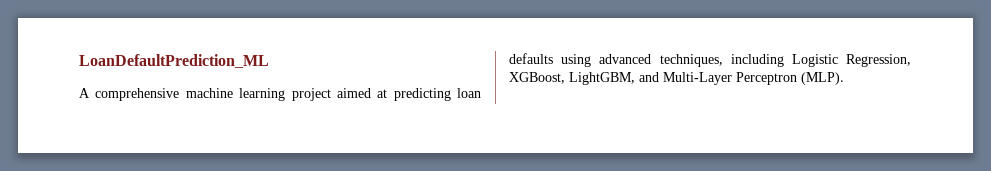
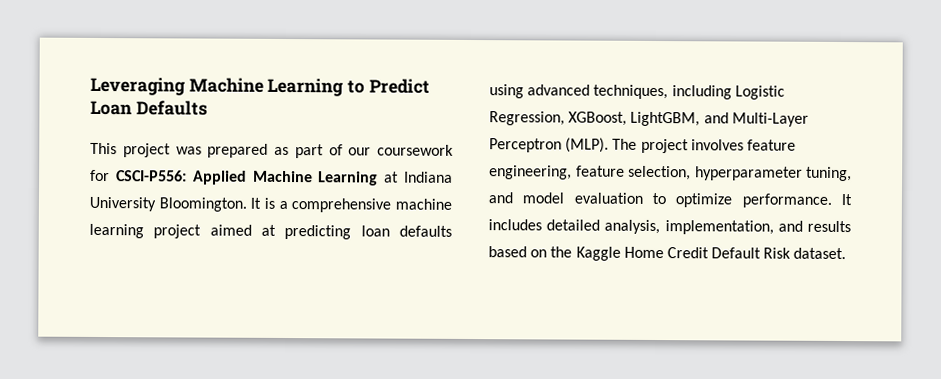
[79,54,269,68] [79,88,90,98] LoanDefaultPrediction_ML // A -> [90,76,430,97] [90,100,208,116] [90,142,454,159] [90,169,453,186] [89,196,288,212] Leveraging Machine Learning to Predict Loan Defaults // This project was prepared as part of our coursework for CSCI-P556: Applied Machine Learning at Indiana University Bloomington. It is a
(844, 78) none -> [612,138,796,154] [489,165,852,182] [488,192,852,208] [488,219,851,235] [488,246,847,261] The project involves feature engineering, feature selection, hyperparameter tuning, and model evaluation to optimize performance. It includes detailed analysis, implementation, and results based on the Kaggle Home Credit Default Risk dataset.

